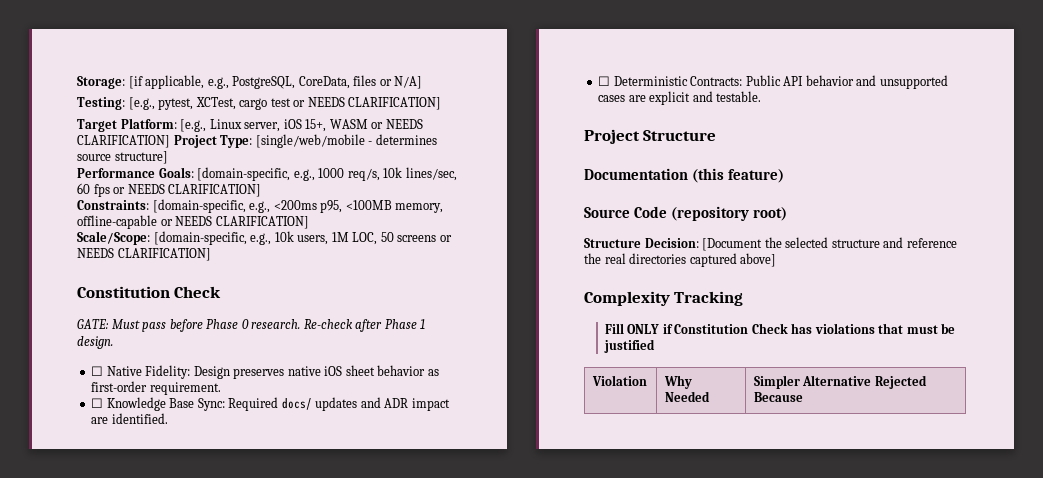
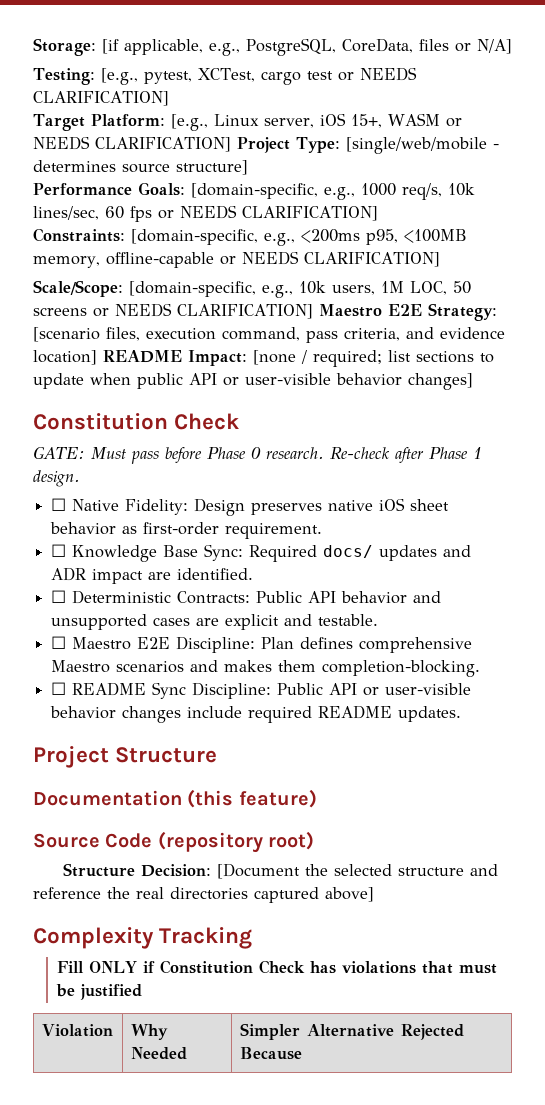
(211, 254) none -> [318,303,497,321] [33,327,505,343] [33,350,494,367] [33,373,473,390] Maestro E2E Strategy: [scenario files, execution command, pass criteria, and evidence location] README Impact: [none / required; list sections to update when public API or user-visible behavior changes]
(762, 96) none -> [51,636,473,653] [51,660,481,677] [51,682,472,699] [50,705,462,723] // ☐ Maestro E2E Discipline: Plan defines comprehensive Maestro scenarios and makes them completion-blocking. // ☐ README Sync Discipline: Public API or user-visible behavior changes include required README updates.

